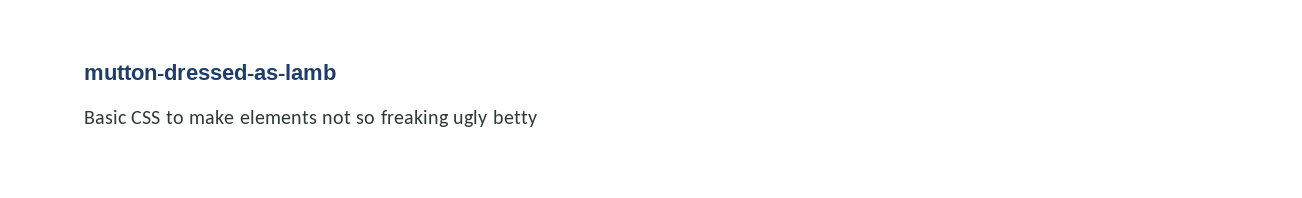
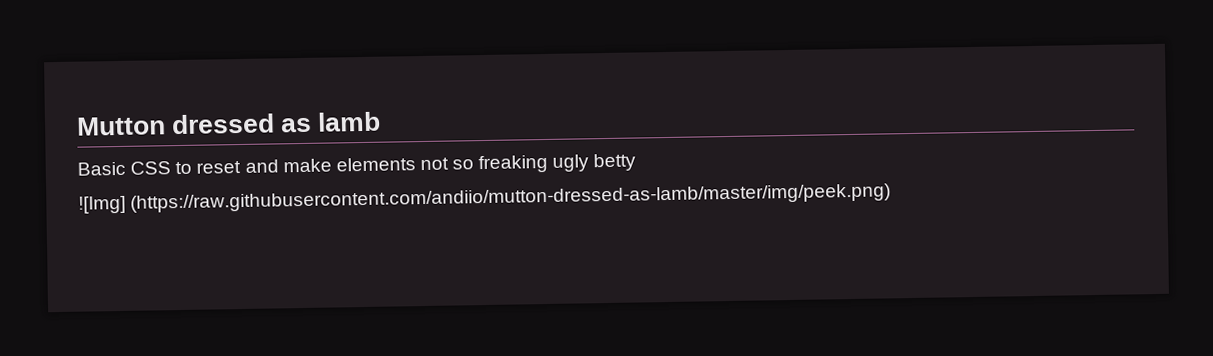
[84,64,336,80] mutton-dressed-as-lamb -> [76,111,382,136] Mutton dressed as lamb
(184, 117) none -> [196,159,279,174] reset and
(537, 118) none -> [78,183,892,214] // ![Img] (https://raw.githubusercontent.com/andiio/mutton-dressed-as-lamb/master/img/peek.png)

